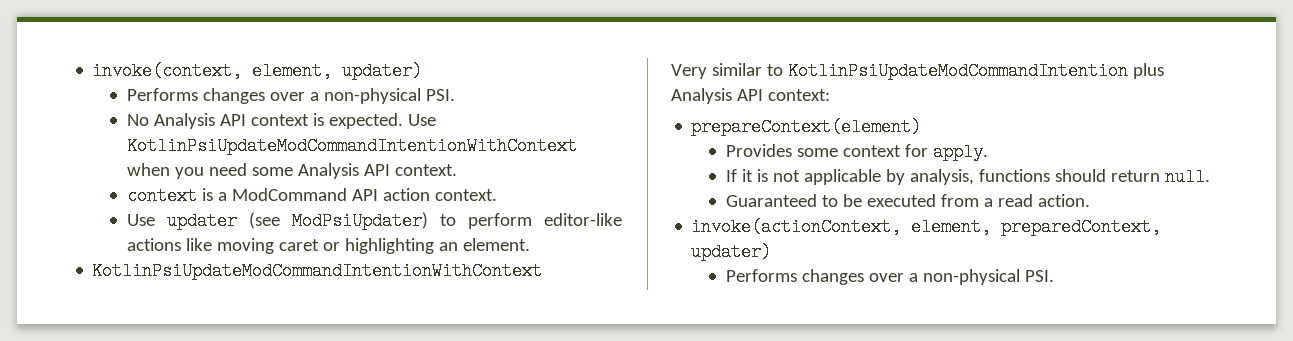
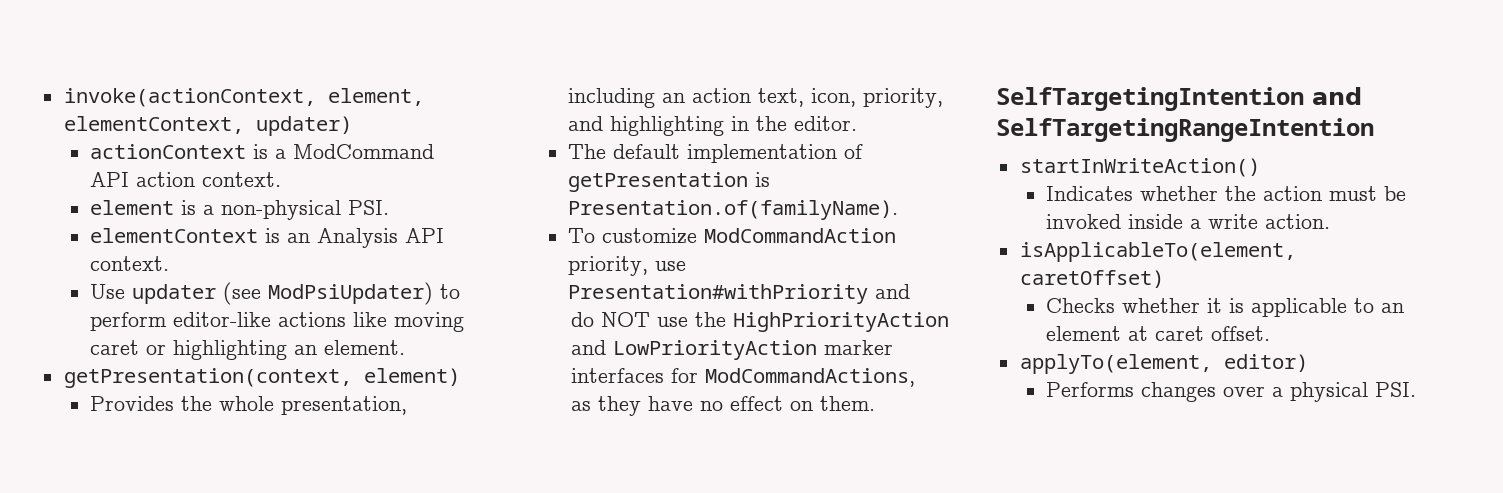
[92,62,423,80] [126,88,455,104] [126,113,436,129] [126,137,577,155] [126,163,457,179] [126,187,197,205] invoke(context, element, updater) // Performs changes over a non-physical PSI. // No Analysis API context is expected. Use KotlinPsiUpdateModCommandIntentionWithContext when you need some Analysis API context. // context -> [63,88,424,107] [63,116,352,136] [90,144,247,159] invoke(actionContext, element, elementContext, updater) // actionContext
(497, 195) none -> [90,200,390,220] [90,228,445,248] [90,256,170,271] // element is a non-physical PSI. // elementContext is an Analysis API context.
[92,262,543,280] [671,62,1164,80] [671,88,830,104] [691,118,922,136] [725,143,988,161] [725,168,1210,186] [725,194,1090,207] [691,218,1162,236] [691,243,772,261] [725,269,1020,285] KotlinPsiUpdateModCommandIntentionWithContext // Very similar to KotlinPsiUpdateModCommandIntention plus Analysis API context: // prepareContext(element) // Provides some context for apply. // If it is not applicable by analysis, functions should return null. // Guaranteed to be executed from a read action. // invoke(actionContext, element, preparedContext, updater) // Performs changes over a non-physical -> [63,368,460,388] [90,396,408,415] [568,88,944,108] [568,116,858,136] [568,144,864,163] [568,172,771,192] [568,200,899,220] [568,228,897,244] [568,256,687,276] [568,284,911,304] [570,312,949,332] [570,340,893,360] [570,368,915,387] [570,396,875,416] [996,87,1362,111] [996,118,1374,142] [1019,158,1260,177] [1046,186,1407,201] [1046,214,1331,229] [1019,242,1296,262] [1019,270,1164,288] [1046,298,1405,317] [1046,326,1271,341] [1019,354,1308,374] [1046,382,1369,402] getPresentation(context, element) // Provides the whole presentation, including an action text, icon, priority, and highlighting in the editor. // The default implementation of getPresentation is Presentation.of(familyName). // To customize ModCommandAction priority, use Presentation#withPriority and // do NOT use the HighPriorityAction and LowPriorityAction marker interfaces for ModCommandActions, // as they have no effect on them. // SelfTargetingIntention and SelfTargetingRangeIntention // startInWriteAction() // Indicates whether the action must be invoked inside a write action. // isApplicableTo(element, caretOffset) // Checks whether it is applicable to an element at caret offset. // applyTo(element, editor) // Performs changes over a physical

